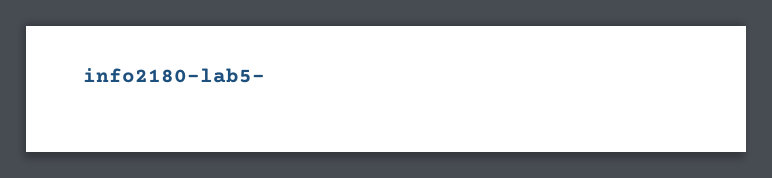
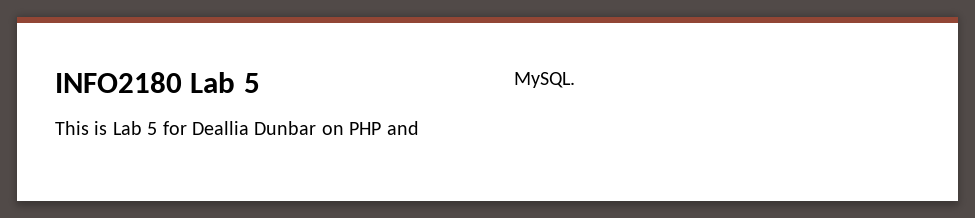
[83,68,265,83] info2180-lab5- -> [55,72,260,93] [55,121,419,135] [514,72,575,88] INFO2180 Lab 5 // This is Lab 5 for Deallia Dunbar on PHP and MySQL.

